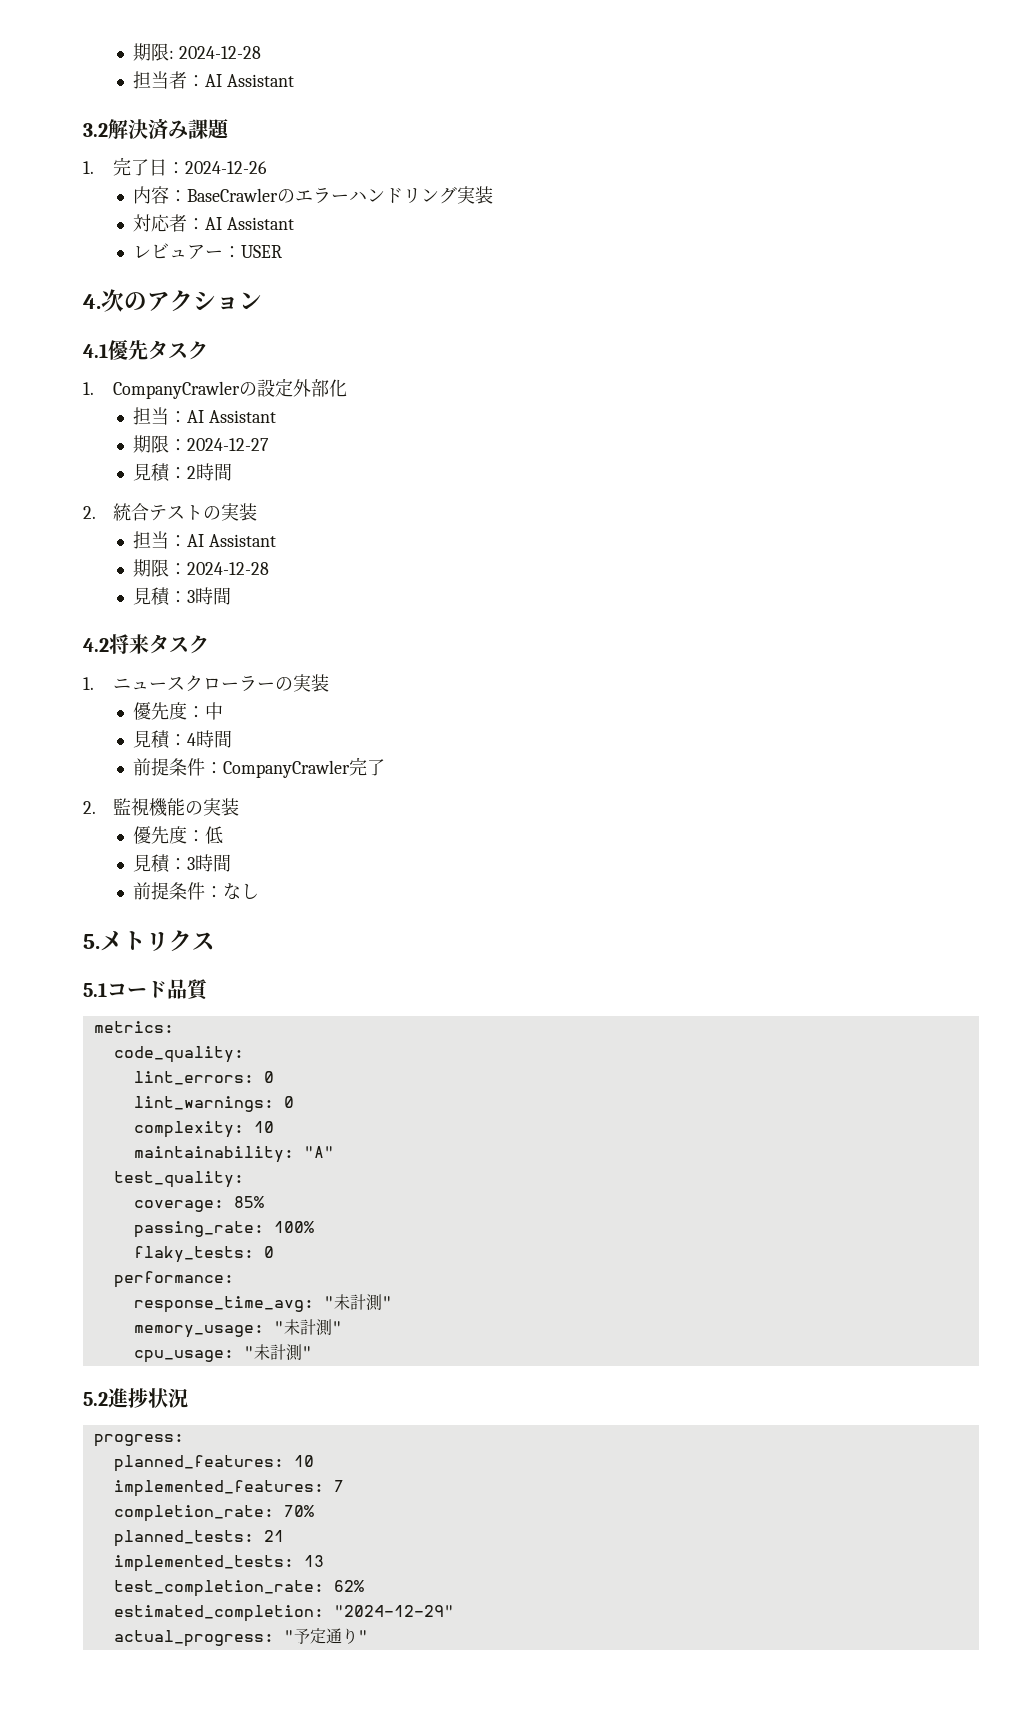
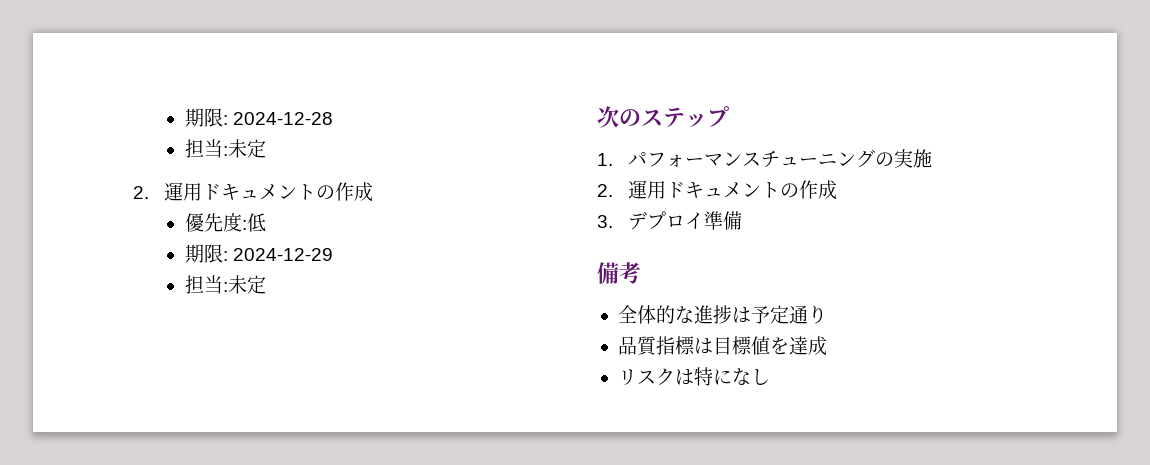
[169,71,294,89] [83,118,230,139] [83,157,268,176] [133,186,494,204] [133,214,294,232] [133,243,283,260] [83,289,262,312] [83,339,208,360] [83,378,348,399] [133,407,276,425] [133,435,270,453] [133,463,233,482] [83,503,258,521] [133,531,276,549] [133,559,270,577] [133,587,232,606] [83,634,209,654] [83,674,330,692] [133,702,224,720] [133,730,233,749] [133,757,386,778] [83,798,240,817] [133,826,224,844] [133,854,232,873] [133,882,260,900] [83,930,215,952] [83,979,210,1001] [93,1021,174,1033] [113,1046,244,1063] [133,1071,274,1085] [133,1096,294,1112] [133,1121,274,1138] [133,1146,334,1163] [113,1171,244,1188] [133,1196,264,1212] [133,1221,314,1238] [133,1246,274,1263] [113,1271,234,1288] [133,1294,392,1313] [133,1319,342,1338] [133,1344,312,1363] [83,1388,188,1408] [93,1434,184,1447] [113,1455,314,1472] [113,1480,344,1497] [113,1505,314,1522] [113,1530,284,1547] [113,1555,324,1572] [113,1580,364,1597] [113,1605,454,1622] [113,1628,368,1647] 者：AI Assistant // 3.2解決済み課題 // 1.完了日：2024-12-26 // 内容：BaseCrawlerのエラーハンドリング実装 // 対応者：AI Assistant // レビュアー：USER // 4.次のアクション // 4.1優先タスク // 1. CompanyCrawlerの設定外部化 // 担当：AI Assistant // 期限：2024-12-27 // 見積：2時間 // 2.統合テストの実装 // 担当：AI Assistant // 期限：2024-12-28 // 見積：3時間 // 4.2将来タスク // 1.ニュースクローラーの実装 // 優先度：中 // 見積：4時間 // 前提条件：CompanyCrawler完了 // 2.監視機能の実装 // 優先度：低 // 見積：3時間 // 前提条件：なし // 5.メトリクス // 5.1コード品質 // metrics: // code_quality: // lint_errors: 0 // lint_warnings: 0 // complexity: 10 // maintainability: "A" // test_quality: // coverage: 85% // passing_rate: 100% // flaky_tests: 0 // performance: // response_time_avg: "未計測" // memory_usage: "未計測" // cpu_usage: "未計測" // 5.2進捗状況 // progress: // planned_features: 10 // implemented_features: 7 // completion_rate: 70% // planned_tests: 21 // implemented_tests: 13 // test_completion_rate: 62% // estimated_completion: "2024-12-29" // actual_progress: "予定通り" -> [222,139,266,158] [133,182,373,202] [184,213,266,232] [184,244,333,263] [184,275,266,294] [597,106,729,128] [597,149,932,168] [597,180,837,200] [597,211,742,230] [597,262,641,284] [617,305,827,324] [617,336,827,356] [617,367,770,386] :未定 // 2.運用ドキュメントの作成 // 優先度:低 // 期限: 2024-12-29 // 担当:未定 // 次のステップ // 1.パフォーマンスチューニングの実施 // 2.運用ドキュメントの作成 // 3.デプロイ準備 // 備考 // 全体的な進捗は予定通り // 品質指標は目標値を達成 // リスクは特になし

